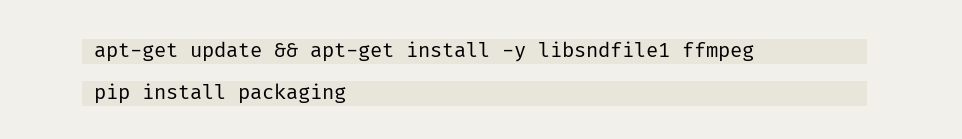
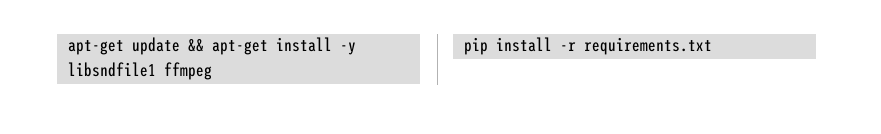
[237,83,346,104] packaging -> [560,37,713,55] -r requirements.txt

